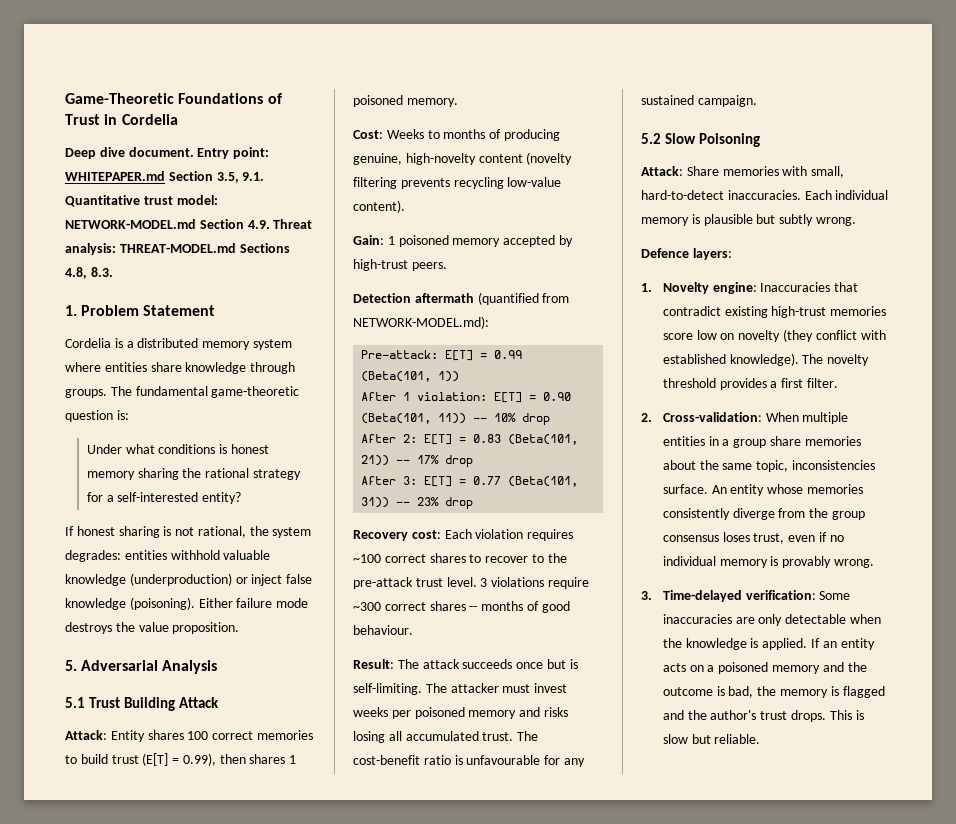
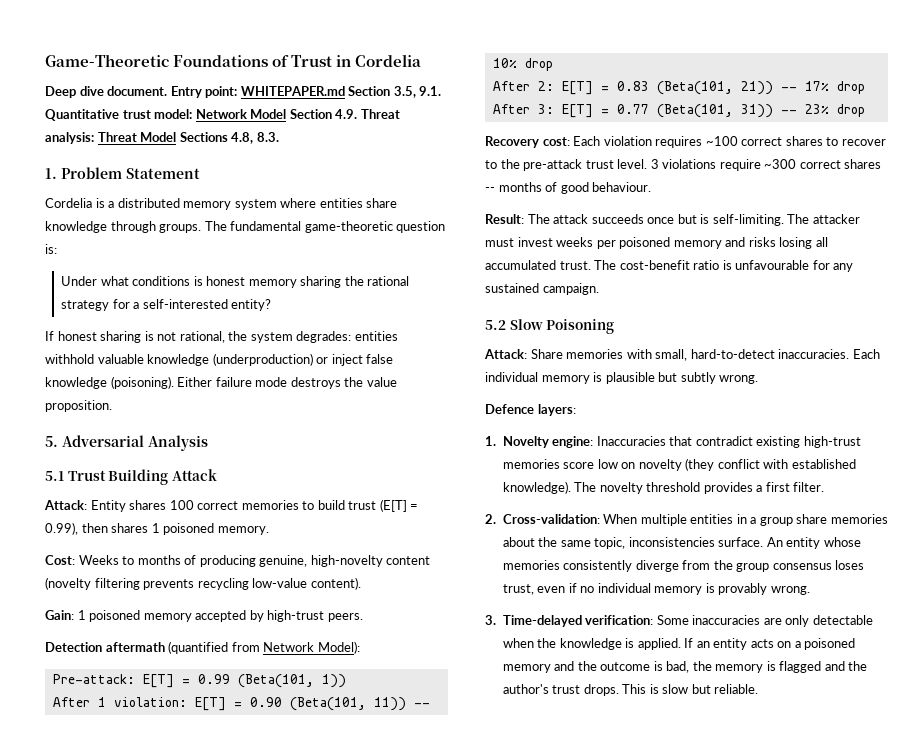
[65,219,196,229] NETWORK-MODEL.md -> [195,109,287,119] Network Model
[119,243,236,253] THREAT-MODEL.md -> [97,132,177,142] Threat Model
[353,316,489,329] NETWORK-MODEL.md): -> [263,641,360,654] Network Model):

